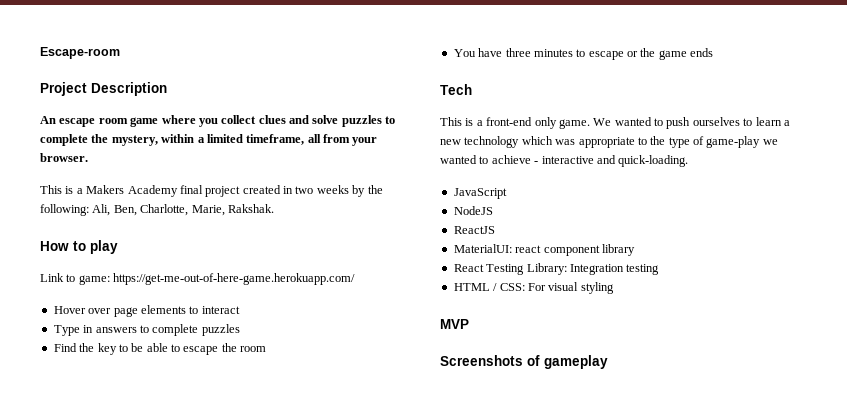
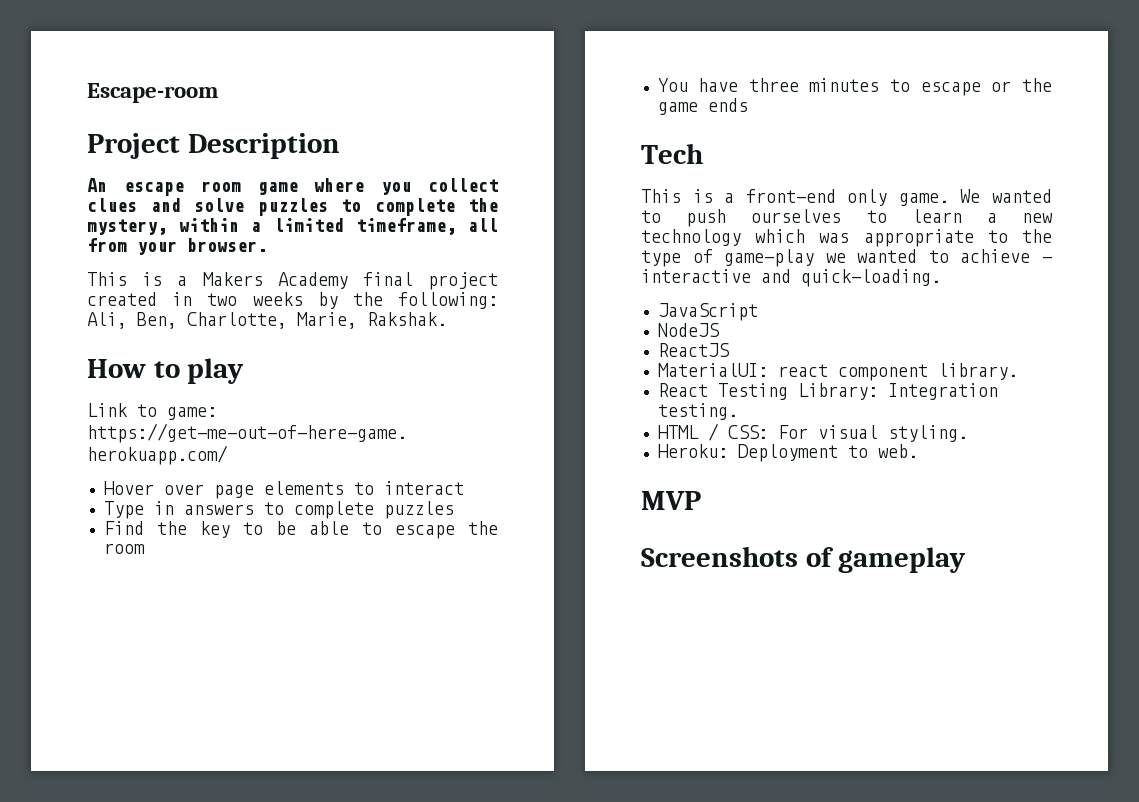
[601,244,635,256] library -> [937,363,1018,380] library.
[626,264,660,275] testing -> [657,403,738,420] testing.
[580,282,614,294] styling -> [887,425,968,442] [657,444,918,462] styling. // Heroku: Deployment to web.

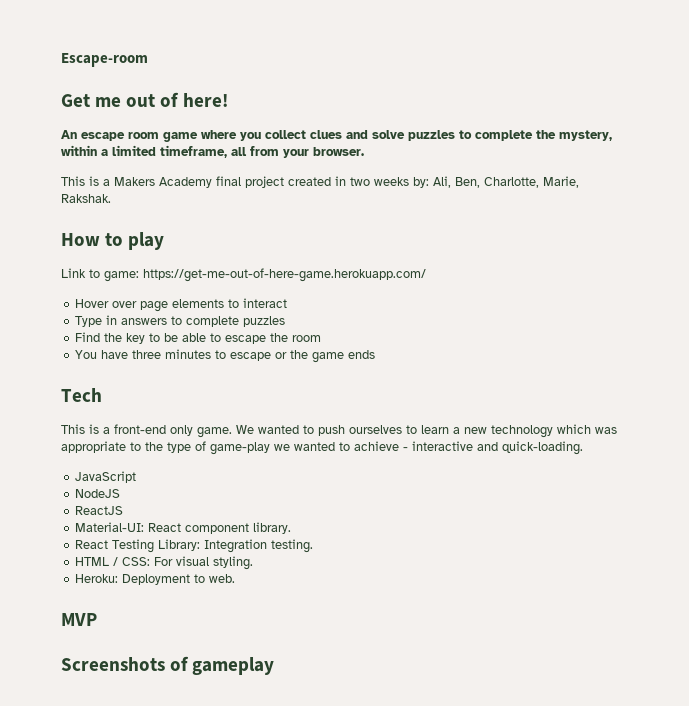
[87,133,340,159] Project Description -> [61,92,228,107] Get me out of here!
[317,292,498,309] by the following: -> [413,177,429,188] by:
[657,363,828,377] MaterialUI: react -> [75,522,182,532] Material-UI: React

